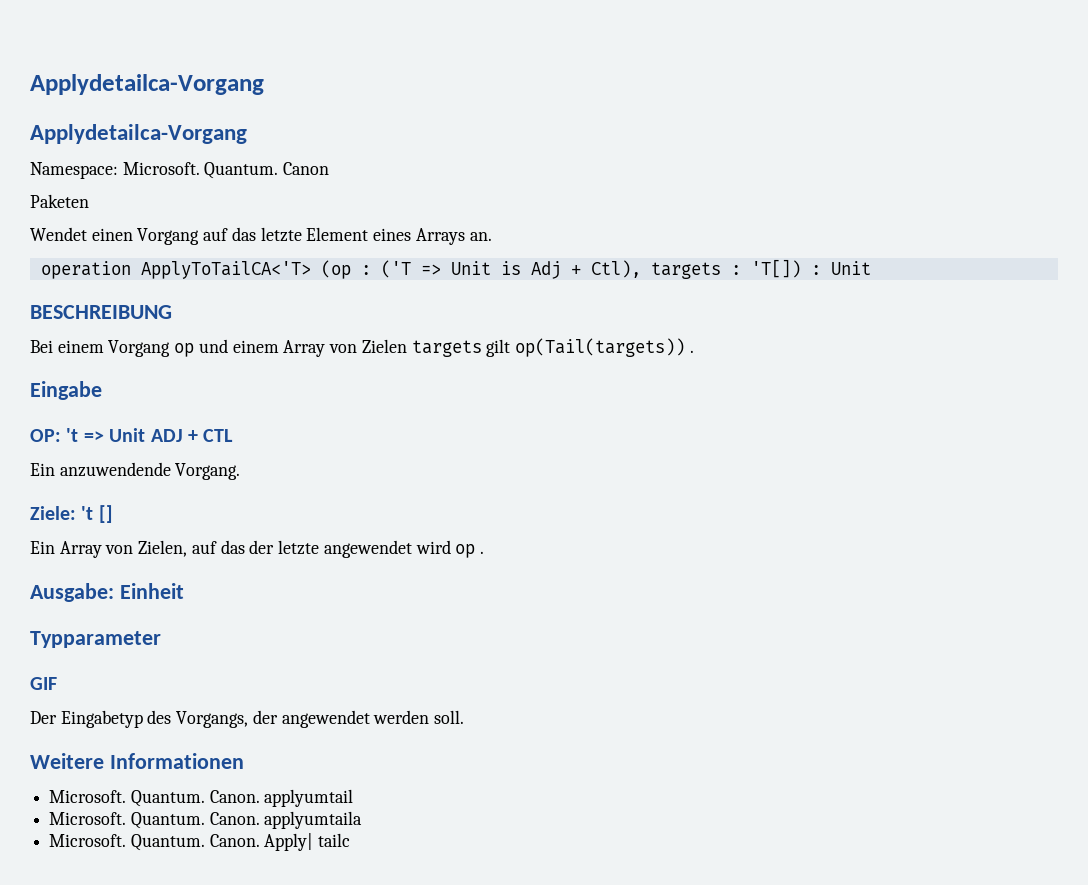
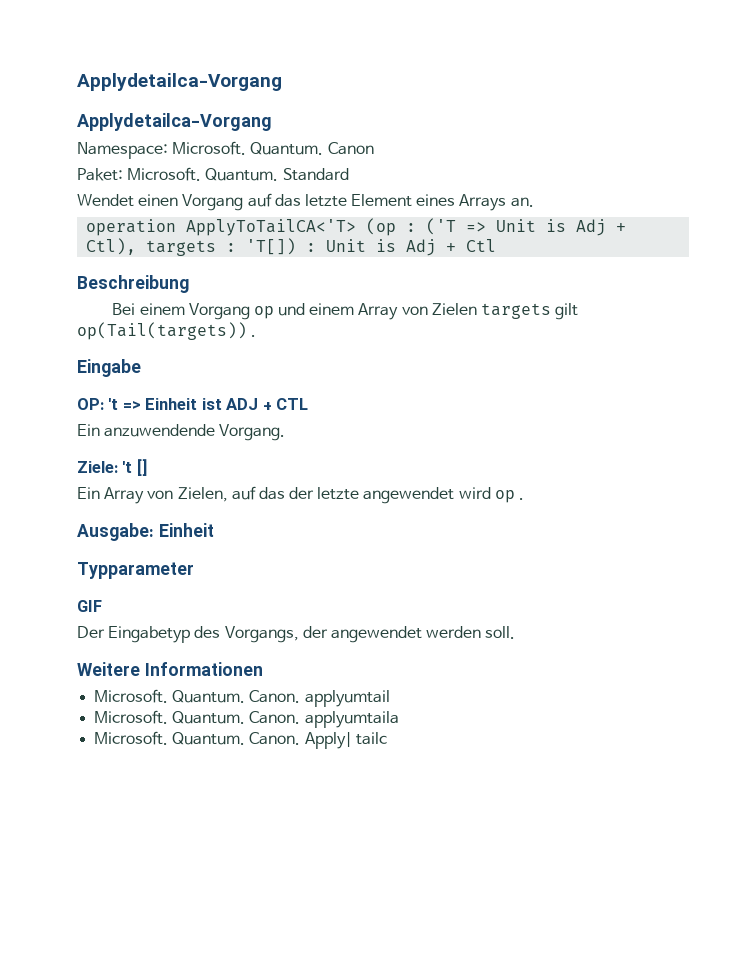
[30,194,89,208] Paketen -> [77,167,349,181] Paket: Microsoft. Quantum. Standard
[30,305,172,319] // BESCHREIBUNG -> [376,239,497,256] [77,275,189,293] is Adj + Ctl // Beschreibung
[109,428,146,442] Unit -> [145,398,222,410] Einheit ist

